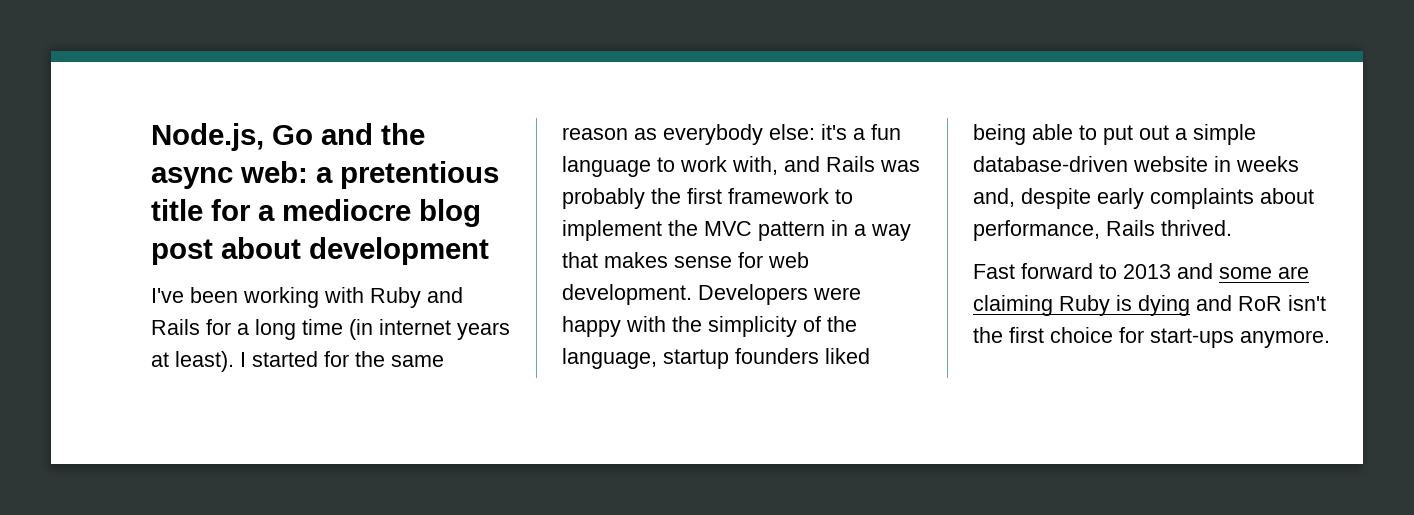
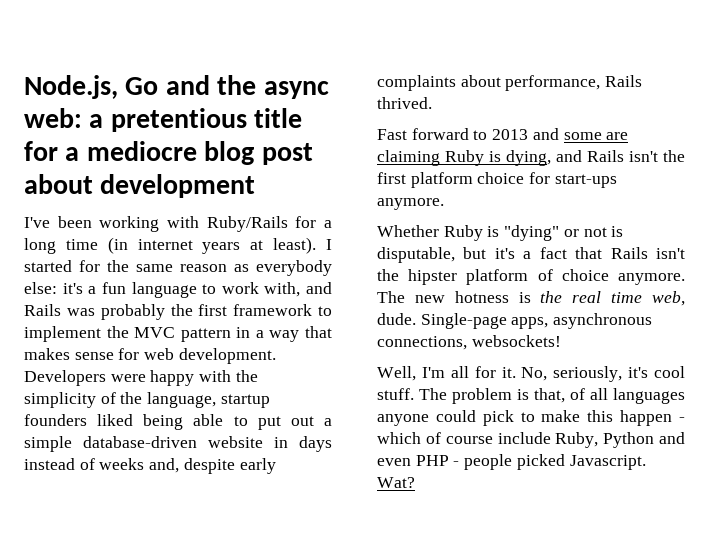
[370,287,463,308] [151,319,200,335] Ruby and Rails -> [206,216,288,232] Ruby/Rails
(1231, 164) none -> [299,436,332,452] [24,458,95,470] days instead of
[1138,295,1282,316] dying and RoR -> [506,150,624,166] dying, and Rails
(1044, 335) none -> [410,172,473,188] platform
(1330, 339) none -> [377,225,624,241] [377,247,685,263] [377,269,685,285] [377,291,685,306] [377,313,653,329] [377,335,561,350] [377,366,685,382] [377,388,685,404] [377,410,685,426] [377,432,685,448] [377,454,646,470] [377,477,415,488] // Whether Ruby is "dying" or not is disputable, but it's a fact that Rails isn't the hipster platform of choice anymore. The new hotness is the real time web, dude. Single-page apps, asynchronous connections, websockets! // Well, I'm all for it. No, seriously, it's cool stuff. The problem is that, of all languages anyone could pick to make this happen - which of course include Ruby, Python and even PHP - people picked Javascript. Wat?

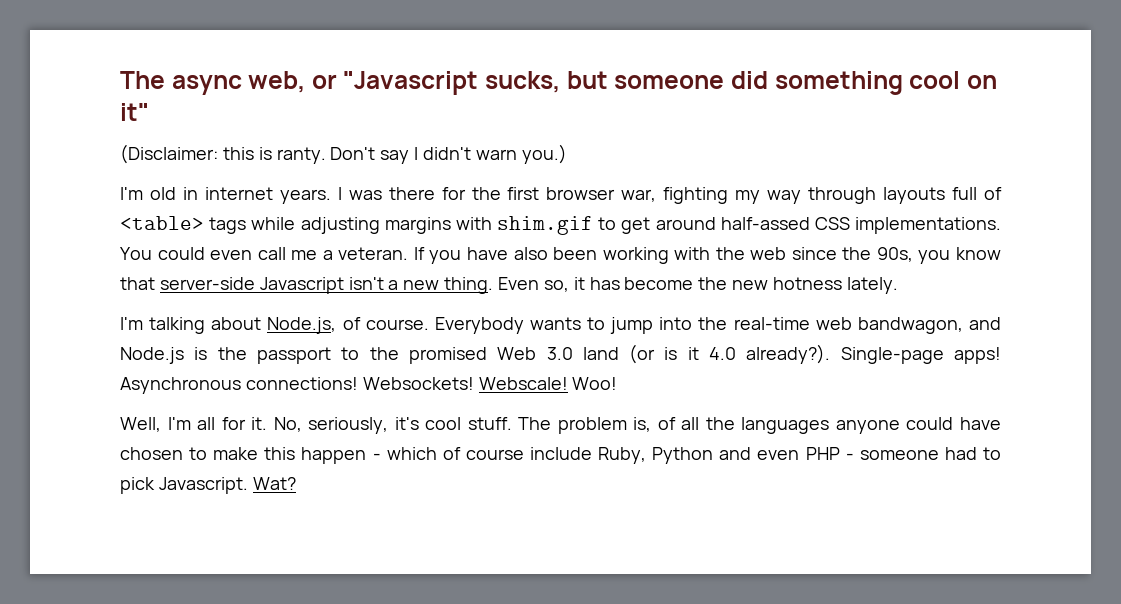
[24,75,329,99] [24,108,303,132] [24,141,313,165] [24,174,256,198] [24,216,332,232] [24,237,332,254] [24,260,332,276] [24,282,332,298] [24,304,332,320] [24,326,332,342] [24,348,276,364] [24,370,258,386] [24,392,270,408] [24,414,332,430] [24,436,332,452] [24,458,276,474] [377,75,643,91] [377,97,432,109] [377,128,629,140] [377,150,685,166] [377,172,617,188] [377,198,444,210] [377,225,624,241] [377,247,685,263] [377,269,685,285] [377,291,685,306] [377,313,653,329] [377,335,561,350] Node.js, Go and the async web: a pretentious title for a mediocre blog post about development // I've been working with Ruby/Rails for a long time (in internet years at least). I started for the same reason as everybody else: it's a fun language to work with, and Rails was probably the first framework to implement the MVC pattern in a way that makes sense for web development. Developers were happy with the simplicity of the language, startup founders liked being able to put out a simple database-driven website in days instead of weeks and, despite early complaints about performance, Rails thrived. // Fast forward to 2013 and some are claiming Ruby is dying, and Rails isn't the first platform choice for start-ups anymore. // Whether Ruby is "dying" or not is disputable, but it's a fact that Rails isn't the hipster platform of choice anymore. The new hotness is the real time web, dude. Single-page apps, asynchronous connections, websockets! -> [120,71,997,95] [120,103,149,121] [120,144,567,164] [120,187,1002,204] [120,216,1001,235] [120,247,1001,264] [120,277,898,294] [120,317,1001,334] [120,344,1001,364] [120,377,618,394] The async web, or "Javascript sucks, but someone did something cool on it" // (Disclaimer: this is ranty. Don't say I didn't warn you.) // I'm old in internet years. I was there for the first browser war, fighting my way through layouts full of <table> tags while adjusting margins with shim.gif to get around half-assed CSS implementations. You could even call me a veteran. If you have also been working with the web since the 90s, you know that server-side Javascript isn't a new thing. Even so, it has become the new hotness lately. // I'm talking about Node.js, of course. Everybody wants to jump into the real-time web bandwagon, and Node.js is the passport to the promised Web 3.0 land (or is it 4.0 already?). Single-page apps! Asynchronous connections! Websockets! Webscale! Woo!
[517,388,565,403] is that, -> [633,417,652,432] is,
(608, 394) none -> [705,417,735,430] the
[482,410,514,426] pick -> [959,417,1001,430] [120,447,183,460] have chosen
[464,454,565,470] people picked -> [859,447,1001,460] [120,477,155,494] someone had to pick

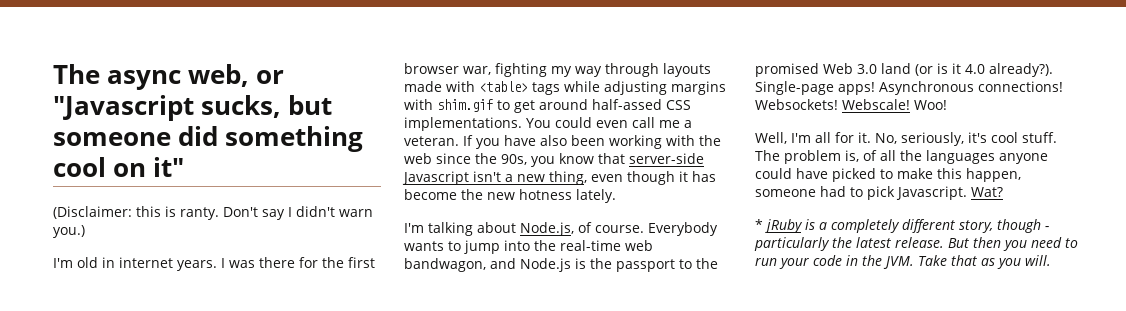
[952,187,1002,200] full of -> [404,81,475,92] made with
[444,277,569,294] thing. Even so, -> [549,171,675,185] thing, even though
[120,447,183,460] chosen -> [832,168,876,182] picked
[301,447,854,464] happen - which of course include Ruby, Python and even PHP - -> [966,168,1021,182] happen,
(296, 483) none -> [755,219,1049,233] [754,237,1078,251] [755,255,1051,269] // * jRuby is a completely different story, though - particularly the latest release. But then you need to run your code in the JVM. Take that as you will.

